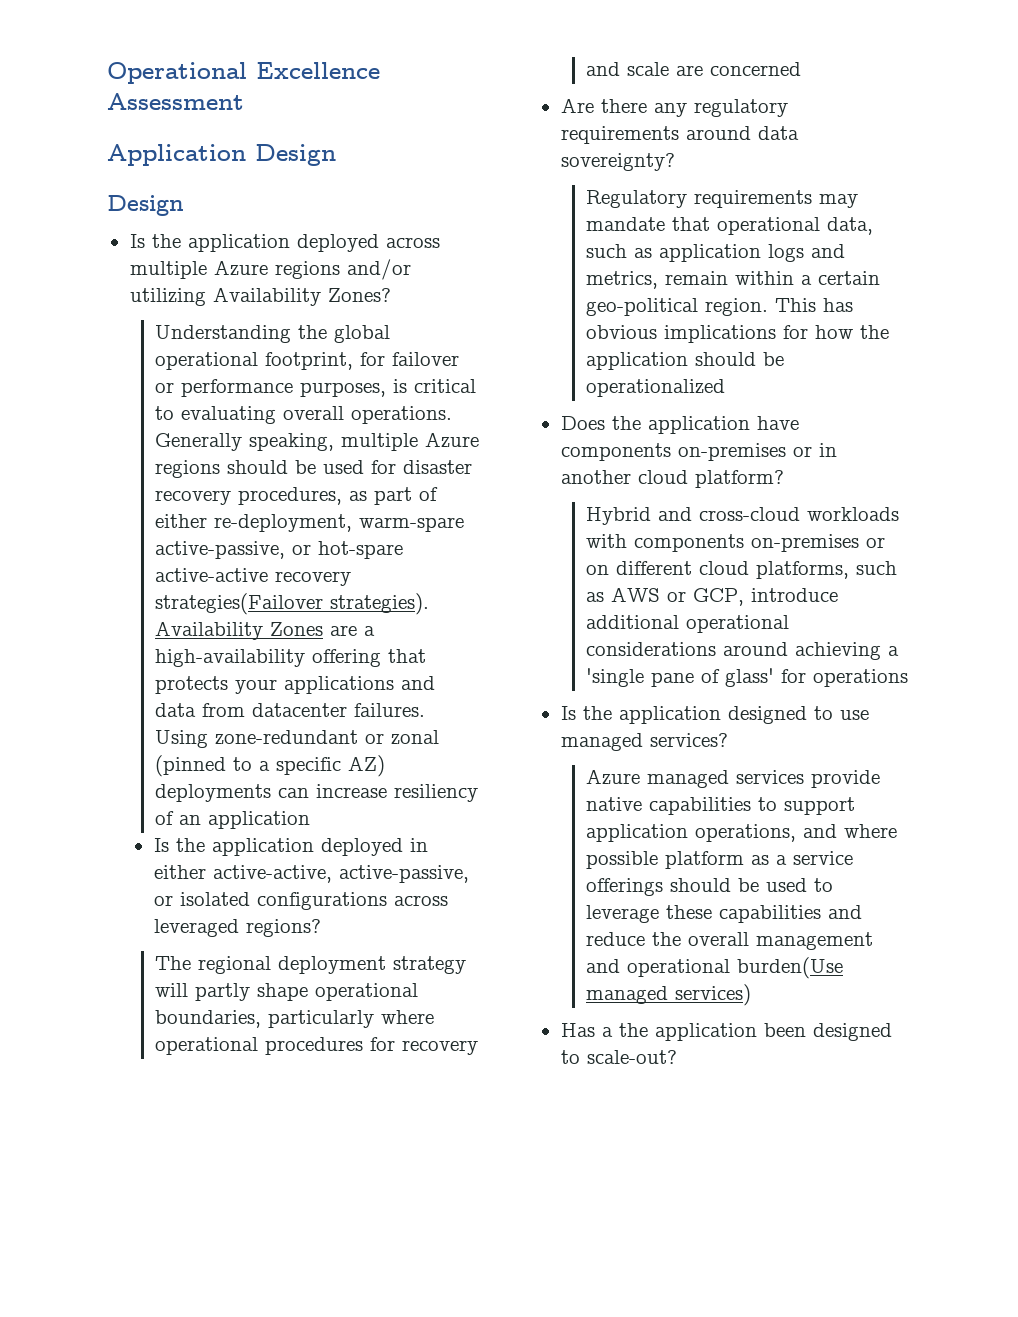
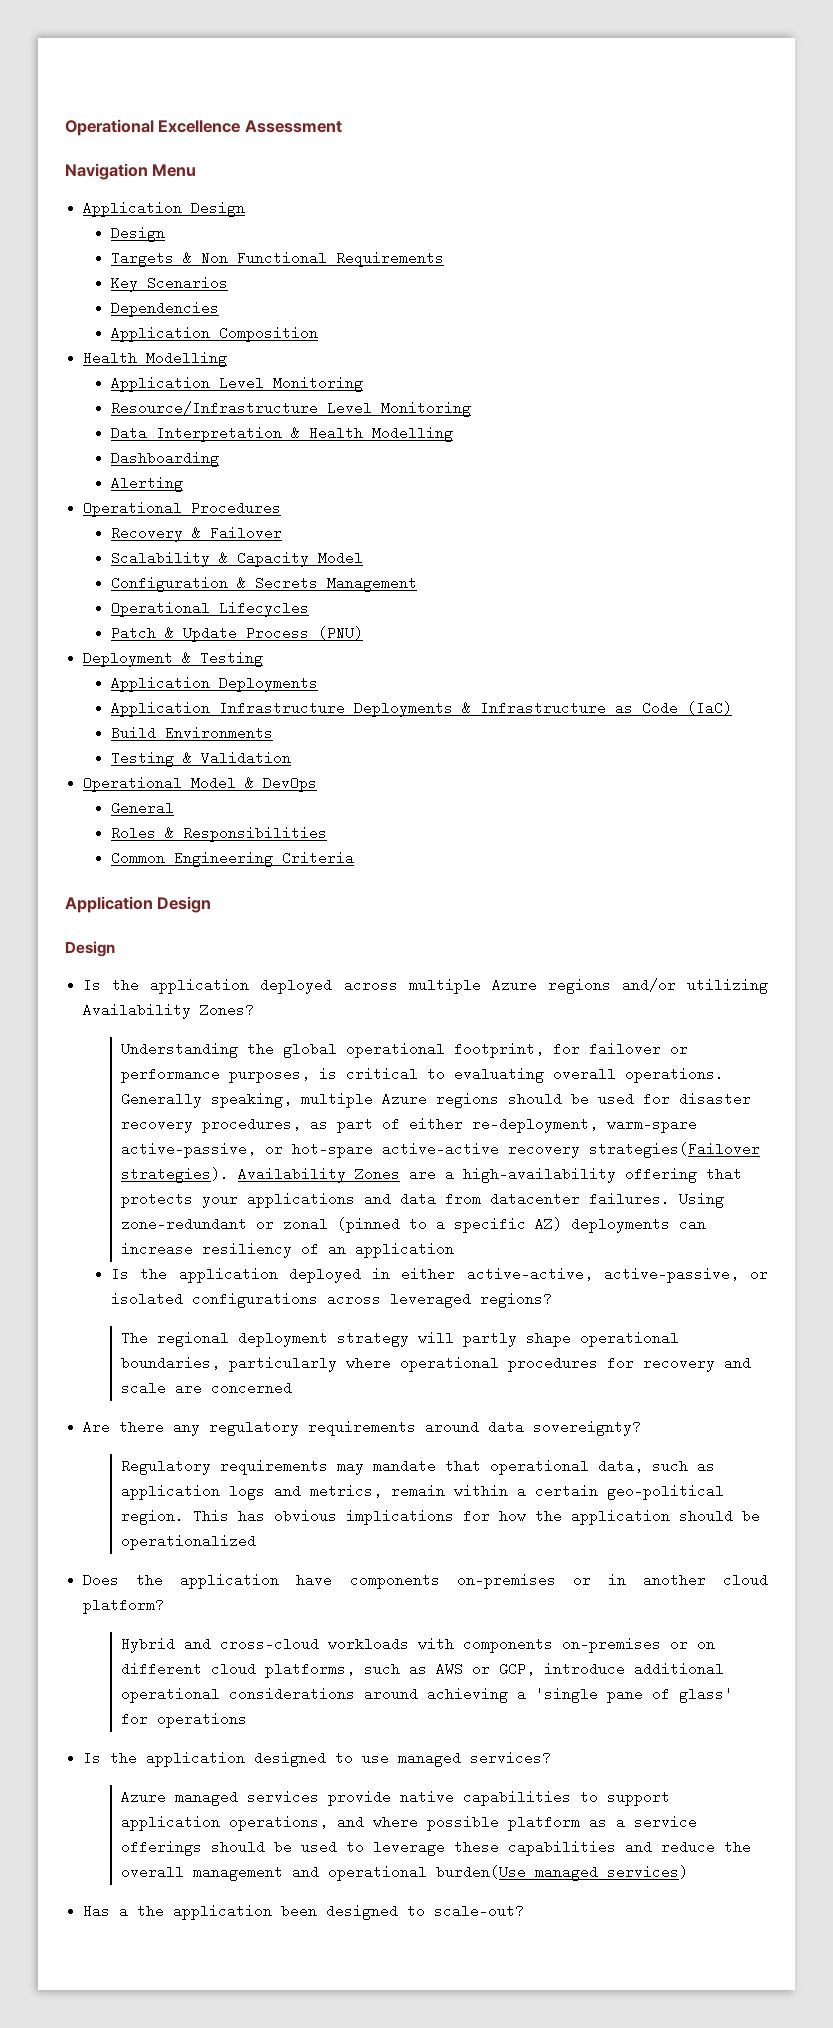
(244, 101) none -> [65,163,197,180] [83,201,246,217] [111,226,166,242] [111,251,445,267] [111,276,229,292] [111,301,220,317] [111,326,319,342] [83,351,228,367] [111,376,364,392] [111,401,472,417] [111,426,454,442] [111,451,220,467] [111,476,184,492] [83,501,282,517] [111,526,283,542] [111,551,364,567] [111,576,418,592] [111,601,310,617] [111,626,364,642] [83,651,264,667] [111,676,319,692] [111,701,733,717] [111,726,274,740] [111,751,292,767] [83,776,318,792] [111,801,175,815] [111,826,328,842] [111,851,355,867] // Navigation Menu // Application Design // Design // Targets & Non Functional Requirements // Key Scenarios // Dependencies // Application Composition // Health Modelling // Application Level Monitoring // Resource/Infrastructure Level Monitoring // Data Interpretation & Health Modelling // Dashboarding // Alerting // Operational Procedures // Recovery & Failover // Scalability & Capacity Model // Configuration & Secrets Management // Operational Lifecycles // Patch & Update Process (PNU) // Deployment & Testing // Application Deployments // Application Infrastructure Deployments & Infrastructure as Code (IaC) // Build Environments // Testing & Validation // Operational Model & DevOps // General // Roles & Responsibilities // Common Engineering Criteria

